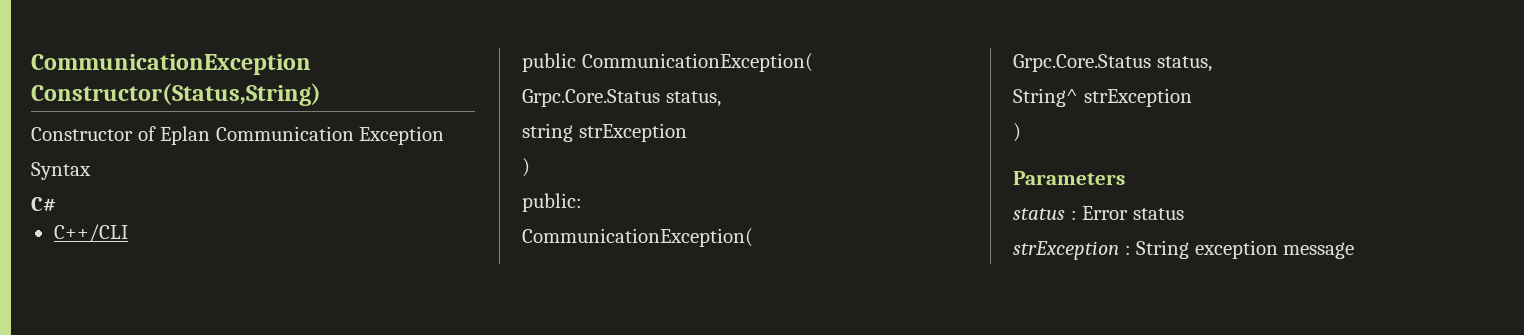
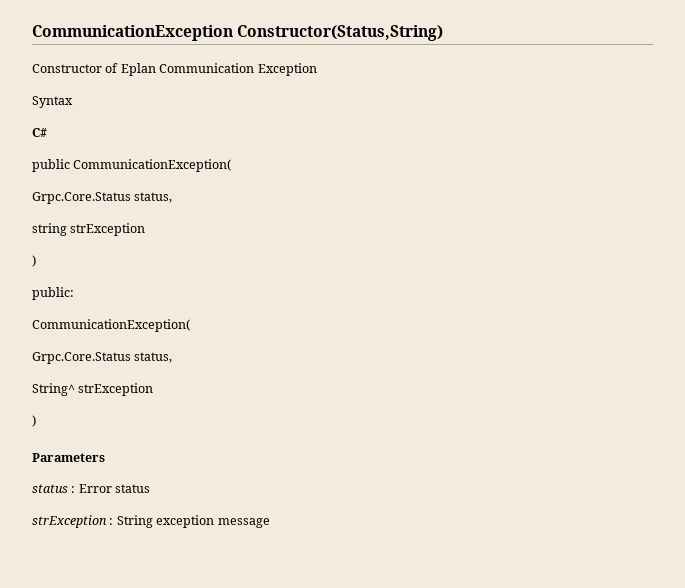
[53,224,128,242] // C++/CLI -> (47, 132) none

